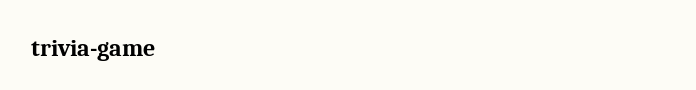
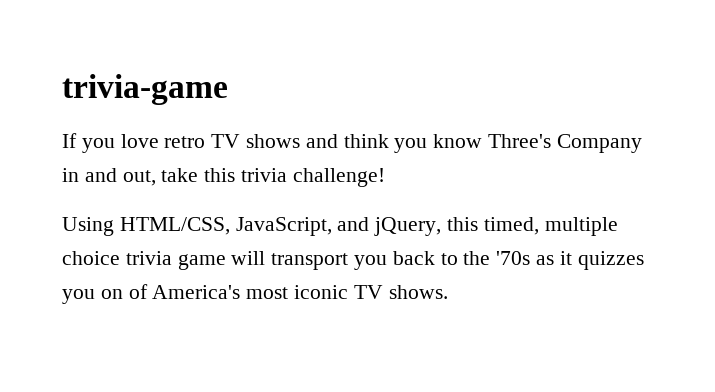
(155, 50) none -> [62,133,642,153] [62,168,385,187] [62,217,618,236] [62,251,644,270] [62,284,448,304] // If you love retro TV shows and think you know Three's Company in and out, take this trivia challenge! // Using HTML/CSS, JavaScript, and jQuery, this timed, multiple choice trivia game will transport you back to the '70s as it quizzes you on of America's most iconic TV shows.

